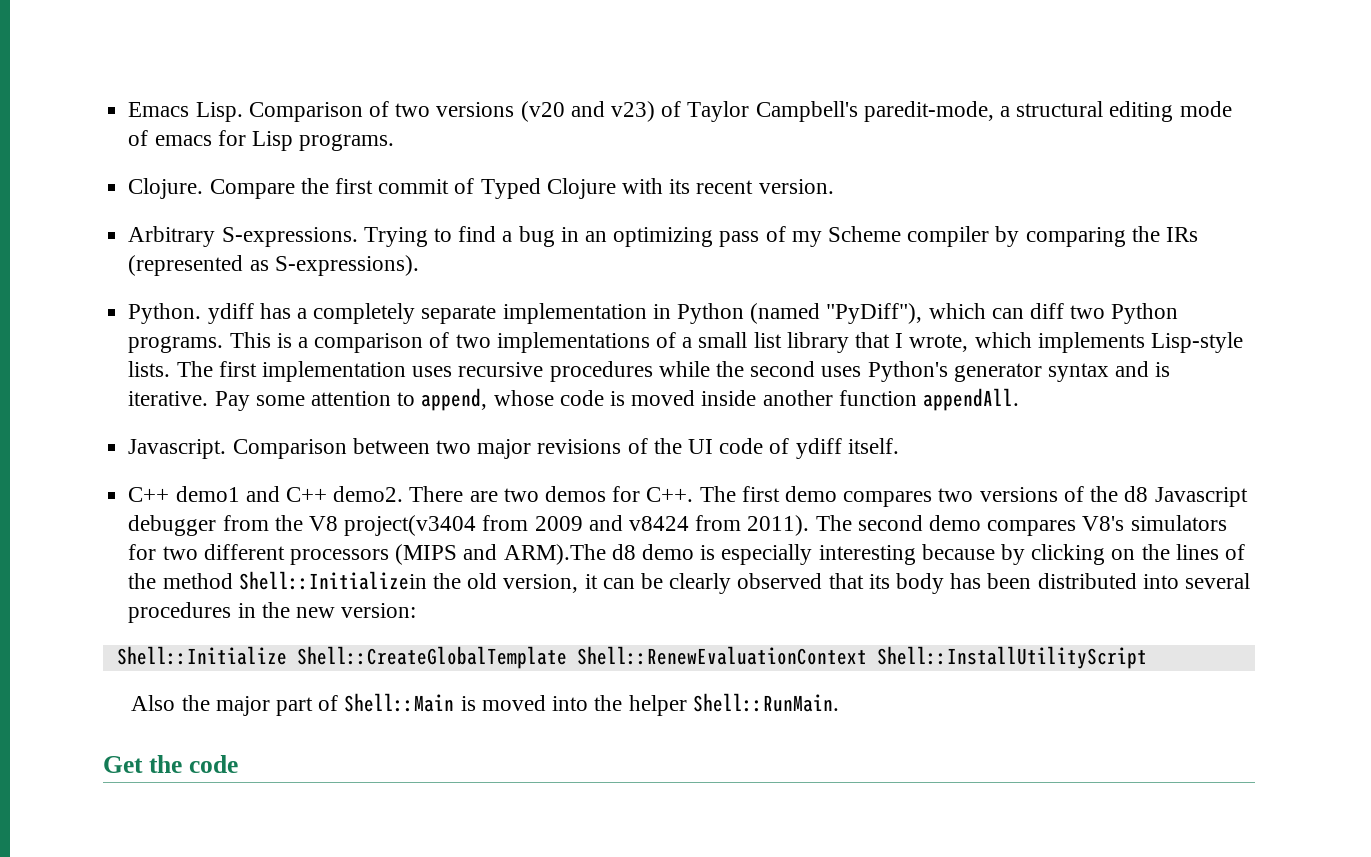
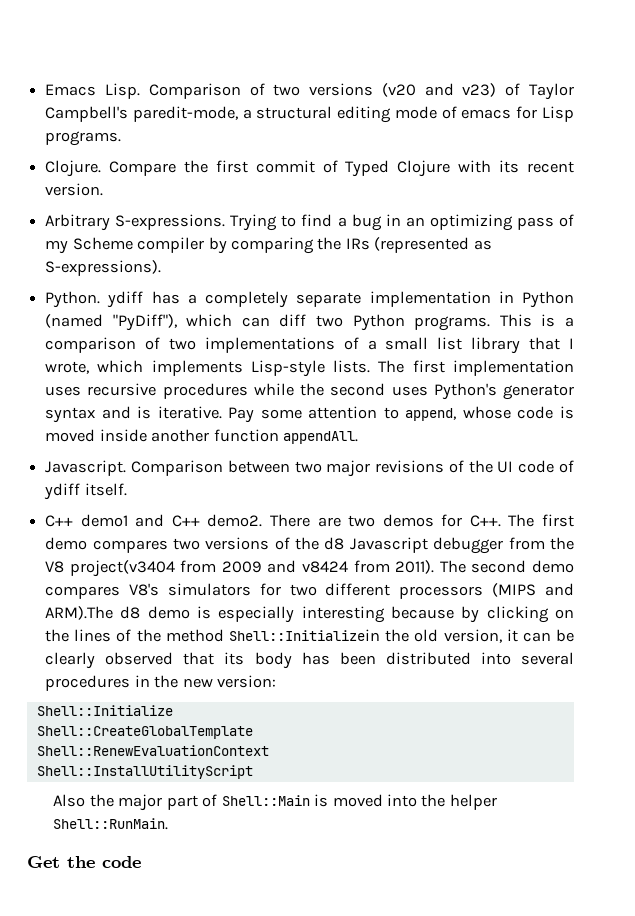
(287, 655) none -> (173, 710) //
(567, 657) none -> (253, 732) //
(867, 655) none -> (269, 750) //

